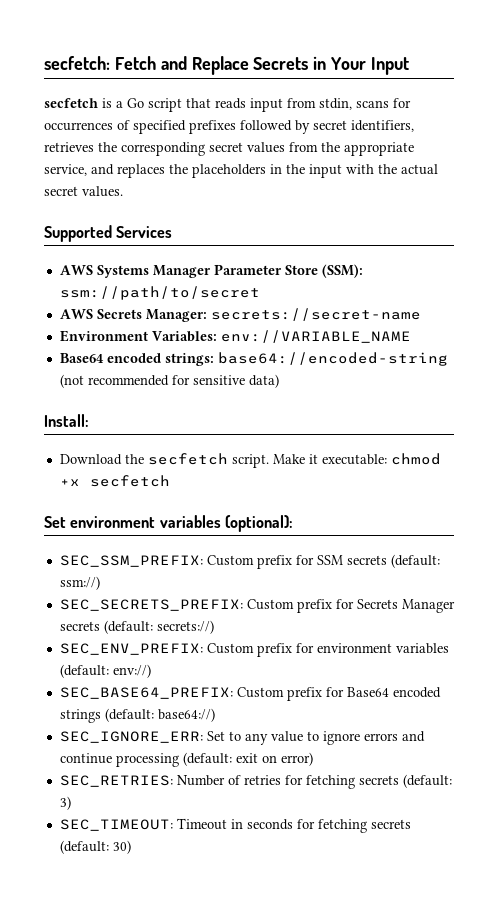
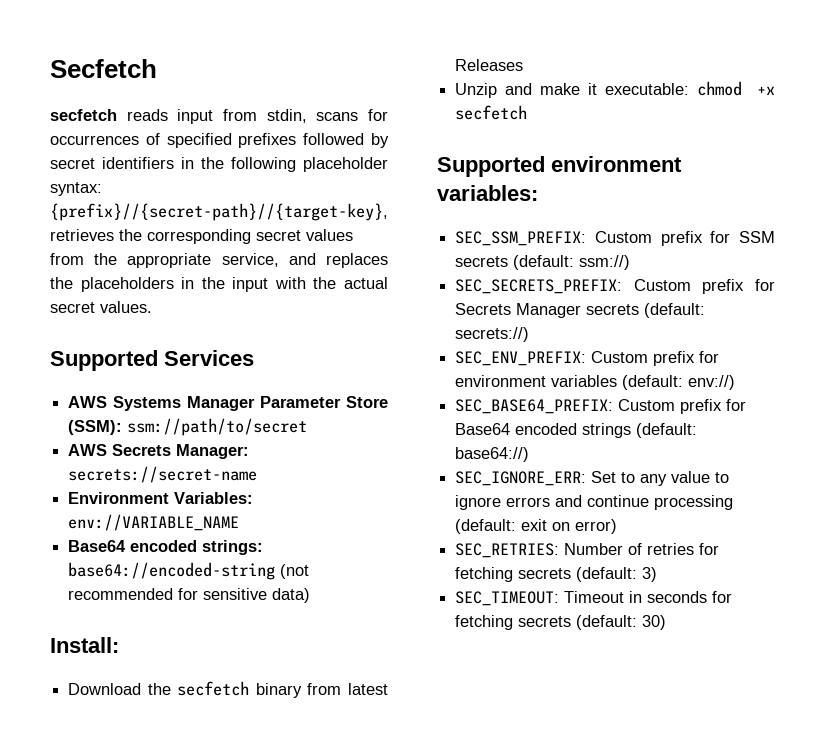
[44,56,410,75] [44,98,211,112] secfetch: Fetch and Replace Secrets in Your Input // secfetch is a Go script that -> [50,59,157,78] [50,109,117,121] Secfetch // secfetch
[351,120,414,132] identifiers, -> [102,157,388,172] [50,182,102,196] [50,203,388,221] identifiers in the following placeholder syntax: {prefix}//{secret-path}//{target-key},
[231,454,305,468] script. Make -> [255,683,388,698] [455,59,524,71] [455,83,581,98] binary from latest Releases // Unzip and make
[44,515,293,532] Set environment variables (optional): -> [437,156,682,177] [437,185,538,201] Supported environment variables:

